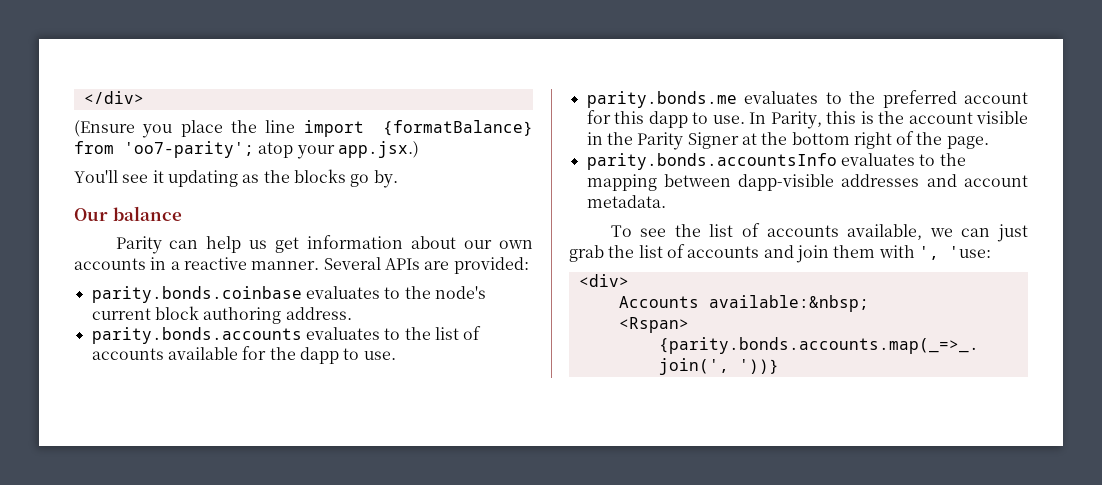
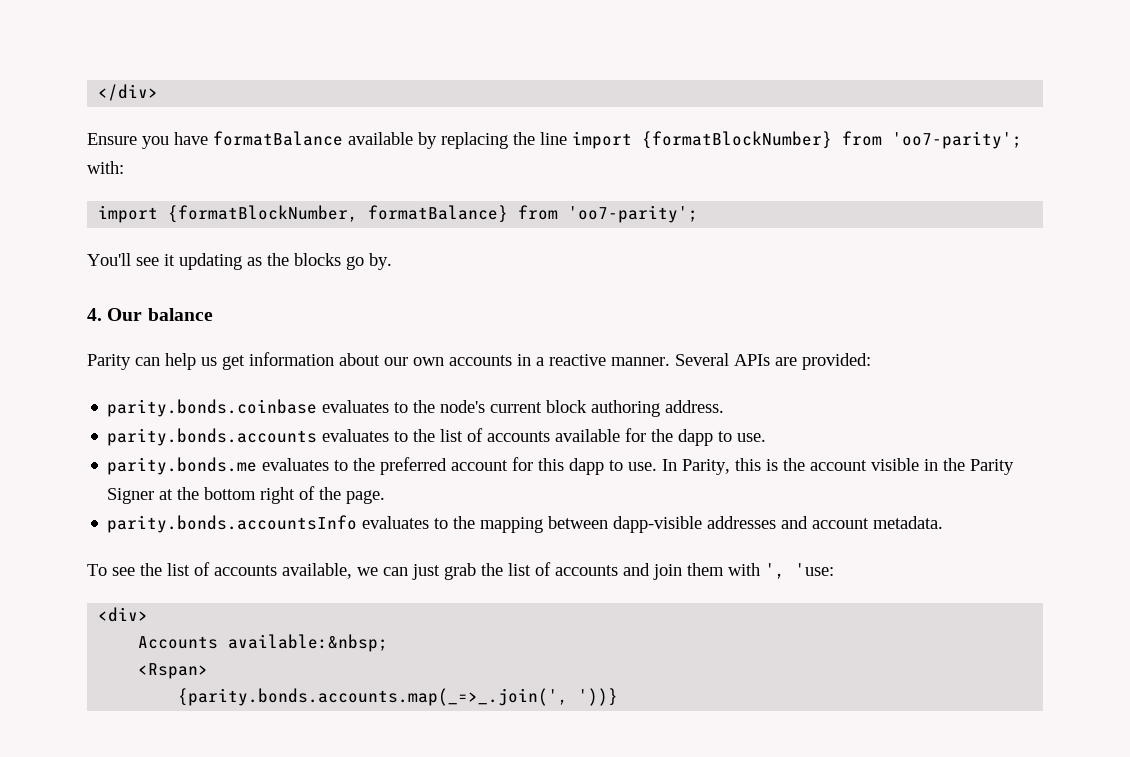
[74,120,223,138] (Ensure you place -> [87,131,508,149] Ensure you have formatBalance available by replacing
[383,120,533,136] [74,141,419,159] {formatBalance} from 'oo7-parity'; atop your app.jsx.) -> [642,131,1022,149] [87,161,124,174] [98,205,699,223] {formatBlockNumber} from 'oo7-parity'; with: // import {formatBlockNumber, formatBalance} from 'oo7-parity';
(398, 179) none -> [87,308,102,321] 4.

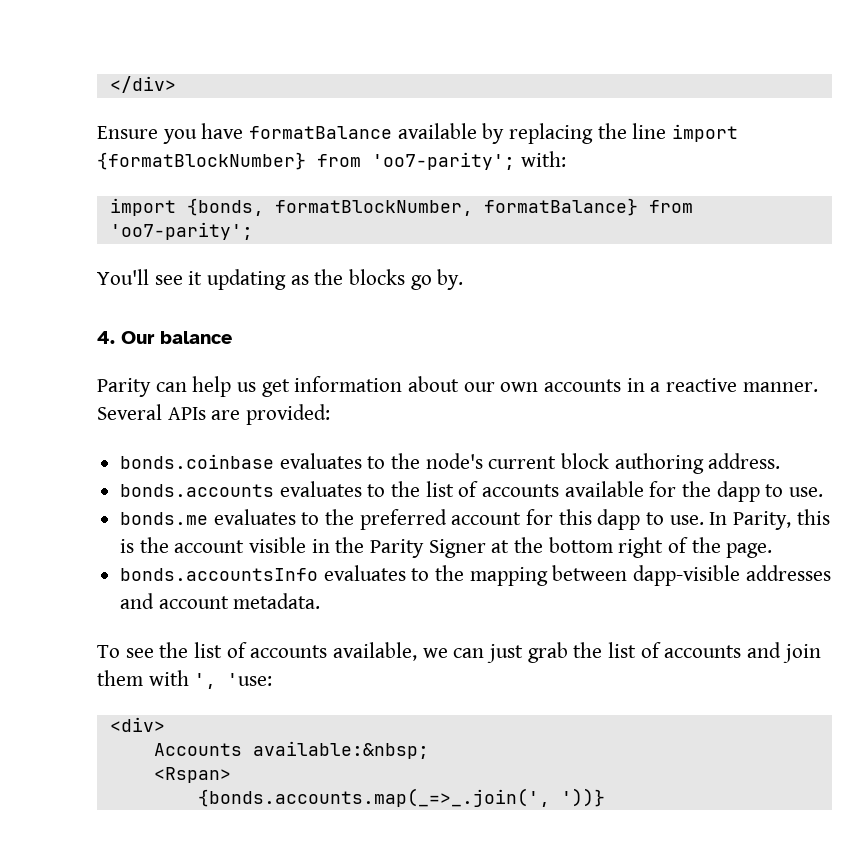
[168,205,359,223] {formatBlockNumber, -> [186,198,473,216] {bonds, formatBlockNumber,
[107,399,318,417] parity.bonds.coinbase -> [120,454,275,469] bonds.coinbase
[107,428,318,446] parity.bonds.accounts -> [120,484,275,497] bonds.accounts
[107,457,258,475] parity.bonds.me -> [120,512,209,525] bonds.me
[107,515,358,533] parity.bonds.accountsInfo -> [120,568,319,581] bonds.accountsInfo
[178,688,569,706] {parity.bonds.accounts.map(_=>_.join(', -> [197,788,550,807] {bonds.accounts.map(_=>_.join(',

